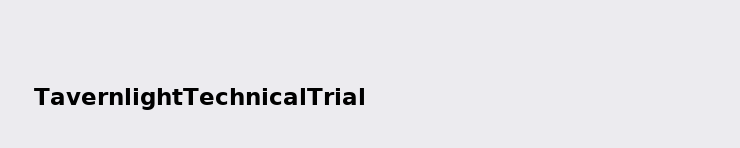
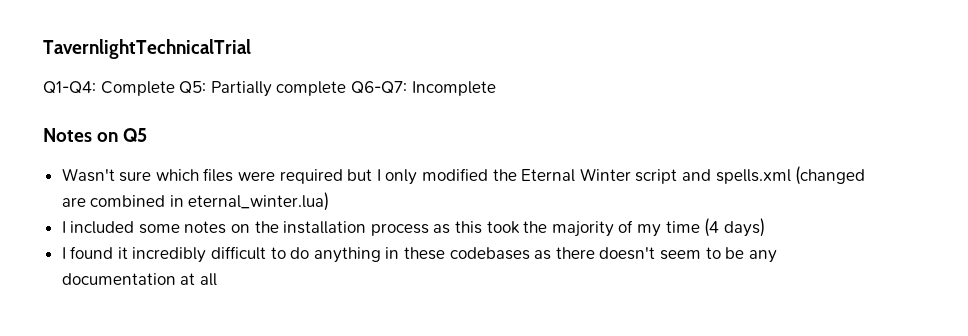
(366, 99) none -> [43,81,496,97] [43,128,148,142] [61,166,866,185] [61,192,330,211] [61,218,765,237] [61,246,777,263] [61,273,217,286] // Q1-Q4: Complete Q5: Partially complete Q6-Q7: Incomplete // Notes on Q5 // Wasn't sure which files were required but I only modified the Eternal Winter script and spells.xml (changed are combined in eternal_winter.lua) // I included some notes on the installation process as this took the majority of my time (4 days) // I found it incredibly difficult to do anything in these codebases as there doesn't seem to be any documentation at all

